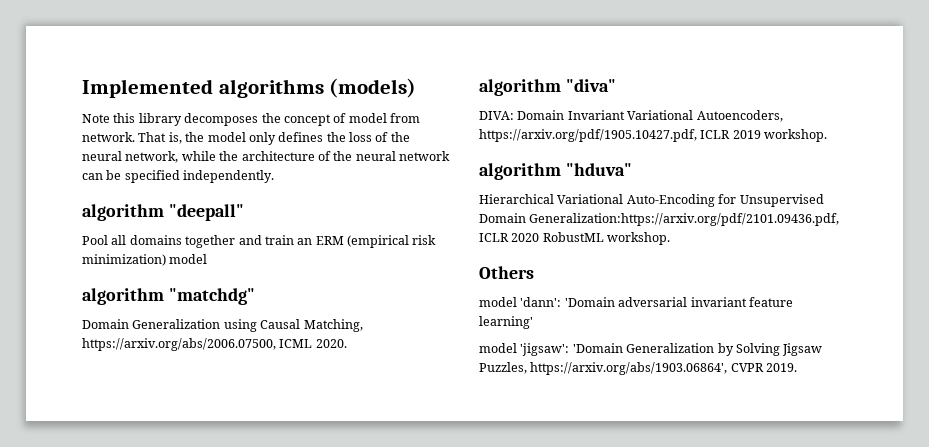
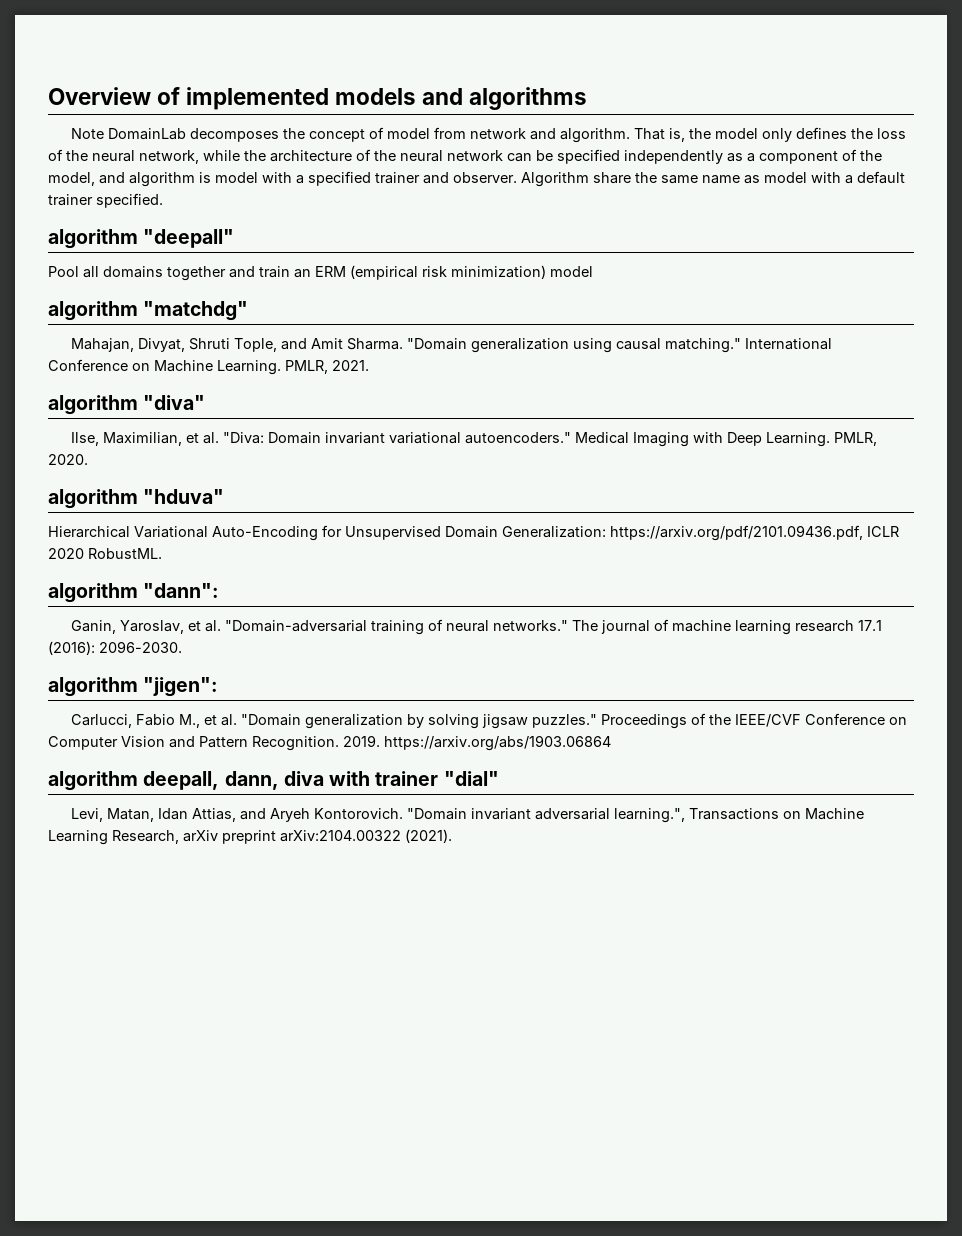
[82,79,213,98] Implemented -> [48,87,464,110] Overview of implemented models and
[329,78,417,98] (models) -> (588, 98) none
[113,113,182,126] this library -> [107,128,186,140] DomainLab
[82,132,135,142] network. -> [469,128,630,143] network and algorithm.
[183,170,275,183] independently. -> [624,149,882,164] [48,171,905,187] [48,193,163,208] independently as a component of the model, and algorithm is model with a specified trainer and observer. Algorithm share the same name as model with a default trainer specified.
[82,319,363,332] [82,338,347,351] [479,79,616,96] [479,110,783,122] [479,129,828,142] Domain Generalization using Causal Matching, https://arxiv.org/abs/2006.07500, ICML 2020. // algorithm "diva" // DIVA: Domain Invariant Variational Autoencoders, https://arxiv.org/pdf/1905.10427.pdf, ICLR 2019 workshop. -> [70,338,832,353] [48,359,369,375] [48,395,206,415] [70,432,877,447] [48,454,88,465] Mahajan, Divyat, Shruti Tople, and Amit Sharma. "Domain generalization using causal matching." International Conference on Machine Learning. PMLR, 2021. // algorithm "diva" // Ilse, Maximilian, et al. "Diva: Domain invariant variational autoencoders." Medical Imaging with Deep Learning. PMLR, 2020.
[529,213,840,226] [479,232,671,245] [479,266,534,279] [479,297,793,307] [479,316,533,329] [479,343,823,356] [479,362,798,375] Generalization:https://arxiv.org/pdf/2101.09436.pdf, ICLR 2020 RobustML workshop. // Others // model 'dann': 'Domain adversarial invariant feature learning' // model 'jigsaw': 'Domain Generalization by Solving Jigsaw Puzzles, https://arxiv.org/abs/1903.06864', CVPR 2019. -> [502,525,899,541] [48,548,162,559] [48,583,220,603] [70,619,882,635] [48,641,182,655] [48,677,219,697] [70,713,907,729] [48,735,611,751] [48,771,499,791] [70,808,864,823] [48,829,452,845] Generalization: https://arxiv.org/pdf/2101.09436.pdf, ICLR 2020 RobustML. // algorithm "dann": // Ganin, Yaroslav, et al. "Domain-adversarial training of neural networks." The journal of machine learning research 17.1 (2016): 2096-2030. // algorithm "jigen": // Carlucci, Fabio M., et al. "Domain generalization by solving jigsaw puzzles." Proceedings of the IEEE/CVF Conference on Computer Vision and Pattern Recognition. 2019. https://arxiv.org/abs/1903.06864 // algorithm deepall, dann, diva with trainer "dial" // Levi, Matan, Idan Attias, and Aryeh Kontorovich. "Domain invariant adversarial learning.", Transactions on Machine Learning Research, arXiv preprint arXiv:2104.00322 (2021).

